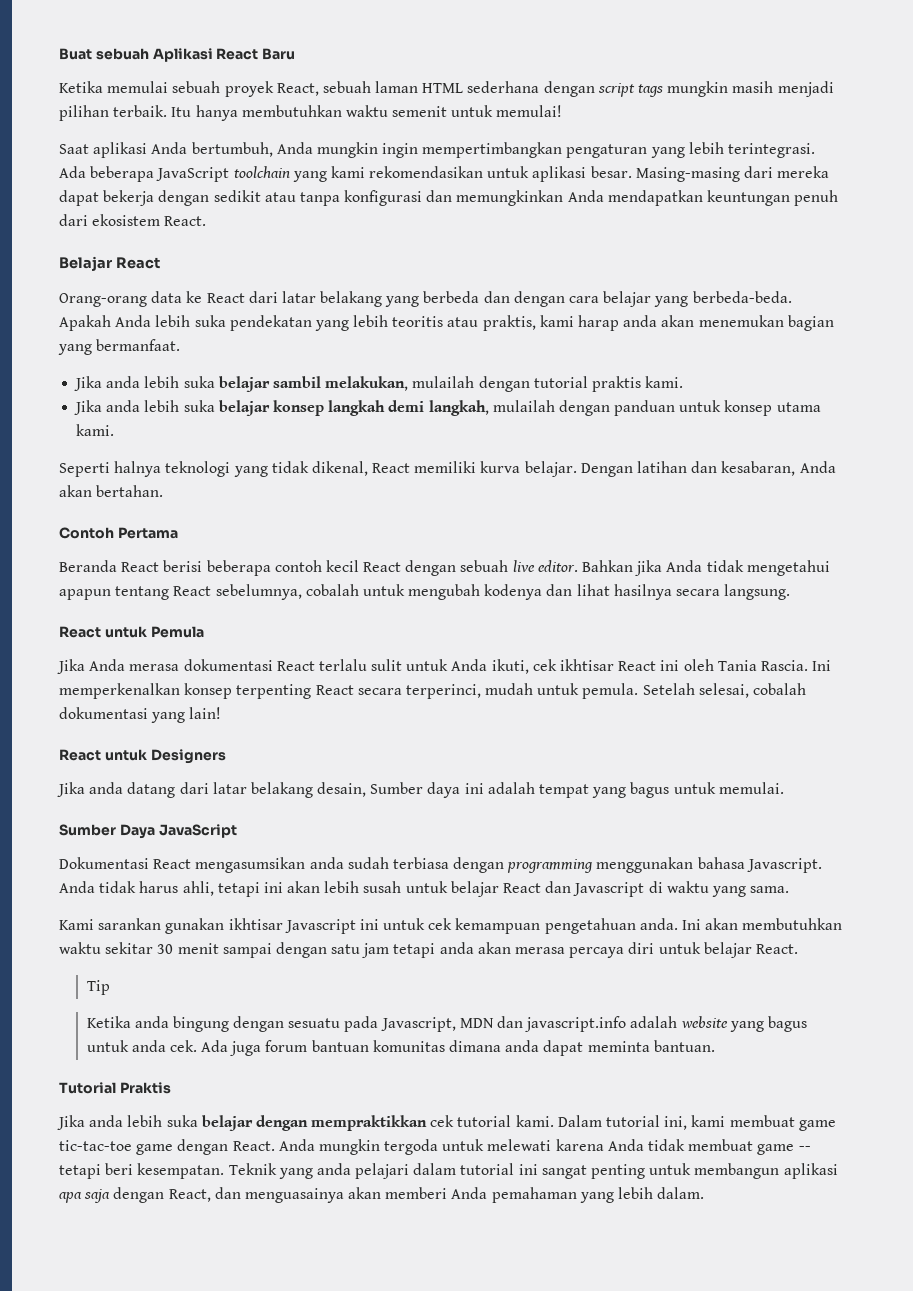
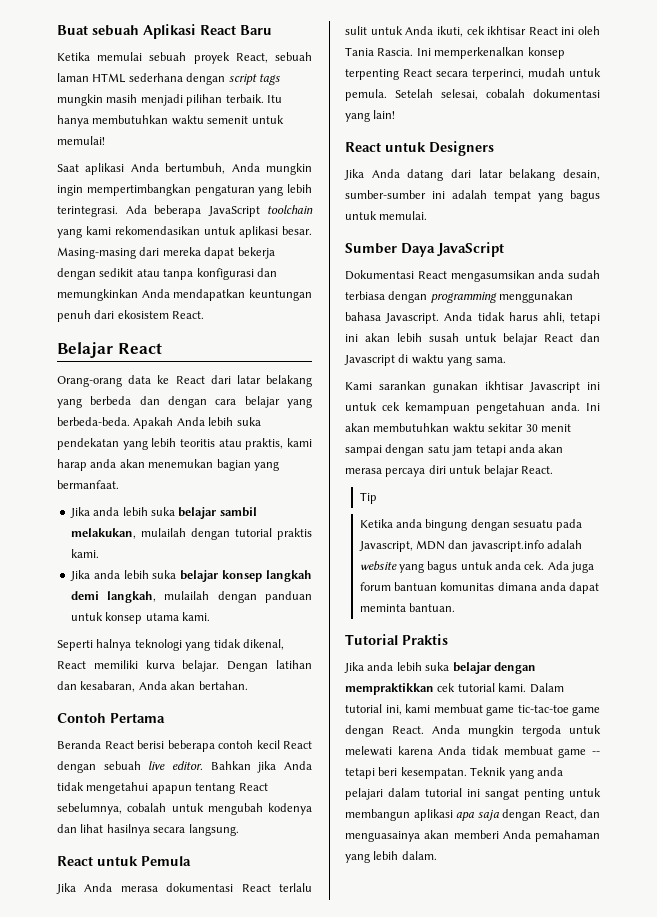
[89,782,124,794] anda -> [371,169,400,178] Anda
[370,782,461,798] Sumber daya -> [345,190,426,199] sumber-sumber

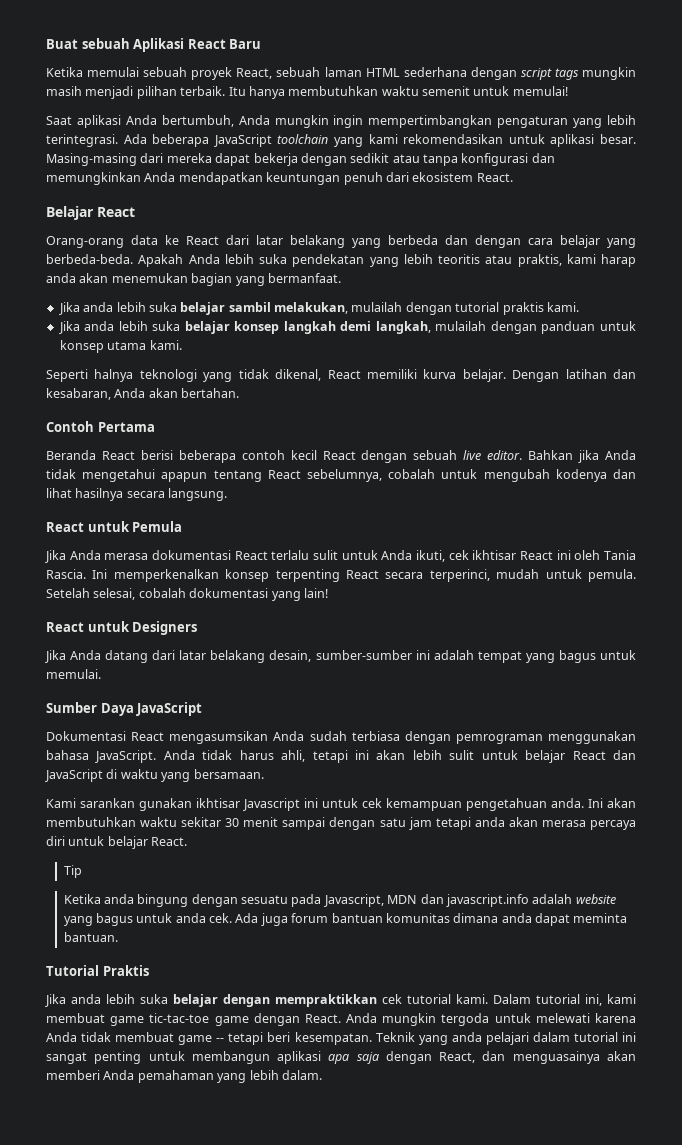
[538,270,565,279] anda -> [273,731,305,741] Anda
[430,292,497,303] programming -> [455,734,543,744] pemrograman
[385,313,440,324] Javascript. -> [95,750,157,763] JavaScript.
[428,333,459,342] susah -> [449,750,475,760] sulit
[344,355,395,366] Javascript -> [45,769,103,782] JavaScript
[475,357,506,363] sama. -> [193,769,264,779] bersamaan.

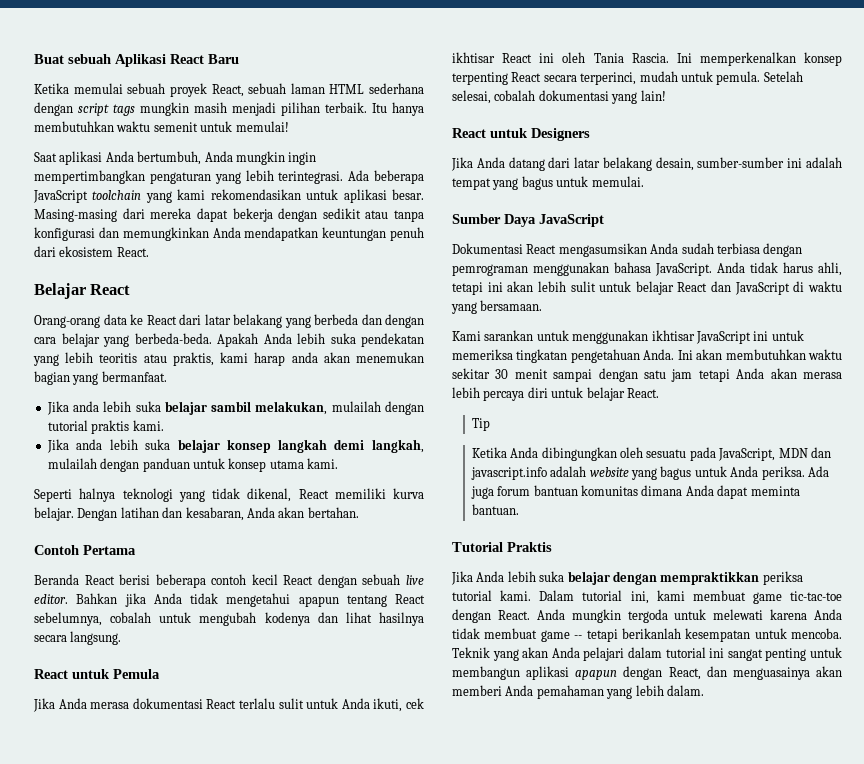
[139,798,584,811] gunakan ikhtisar Javascript ini untuk cek kemampuan pengetahuan anda. -> [536,330,804,344] [452,349,675,363] untuk menggunakan ikhtisar JavaScript ini untuk memeriksa tingkatan pengetahuan Anda.
[474,817,505,827] anda -> [736,368,765,379] Anda
(586, 823) none -> [452,387,480,398] lebih
[103,894,238,907] anda bingung dengan -> [510,447,644,461] Anda dibingungkan oleh
[323,894,384,907] Javascript, -> [718,448,776,461] JavaScript,
[175,913,233,923] anda cek. -> [730,466,805,480] Anda periksa.
[501,913,532,923] anda -> [685,485,714,496] Anda
[71,994,101,1004] anda -> [476,571,505,582] Anda
[382,994,402,1004] cek -> [762,571,803,585] periksa
[214,1016,249,1026] game -> (842, 596) none
[267,1032,482,1045] beri kesempatan. Teknik yang anda -> [621,628,842,642] [452,647,580,661] berikanlah kesempatan untuk mencoba. Teknik yang akan Anda
[328,1052,379,1064] apa saja -> [575,670,618,680] apapun

